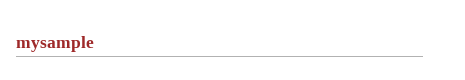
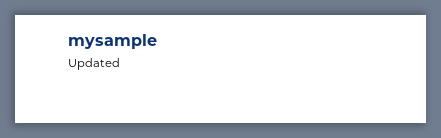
(94, 44) none -> [68,58,120,70] // Updated

